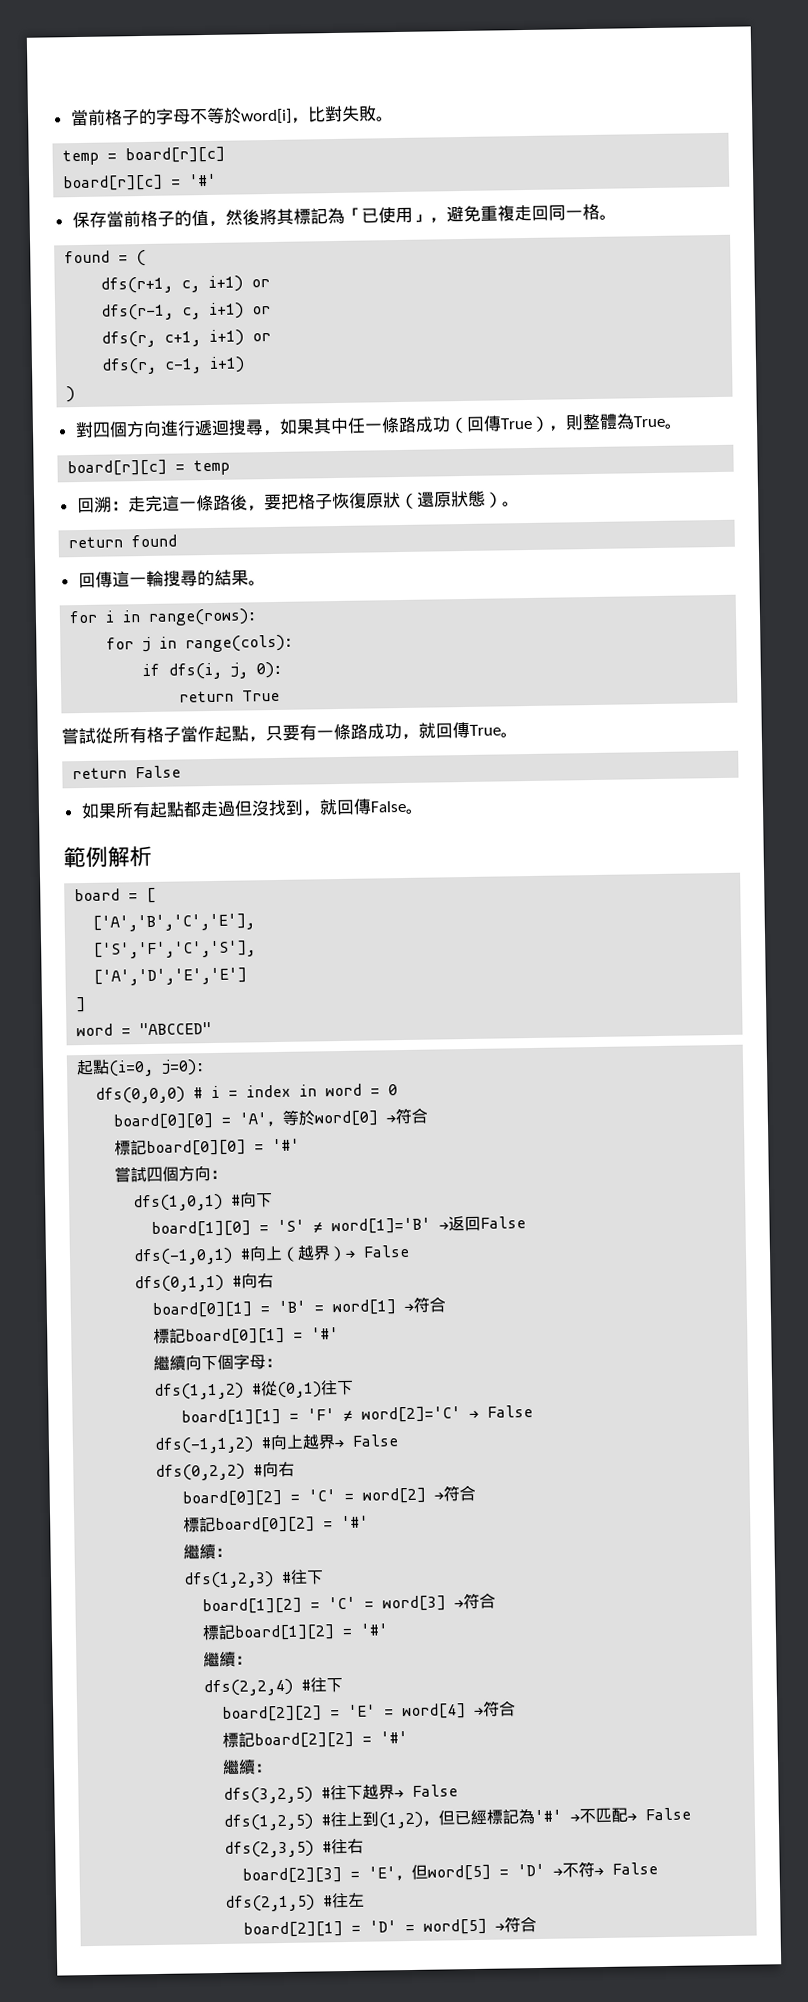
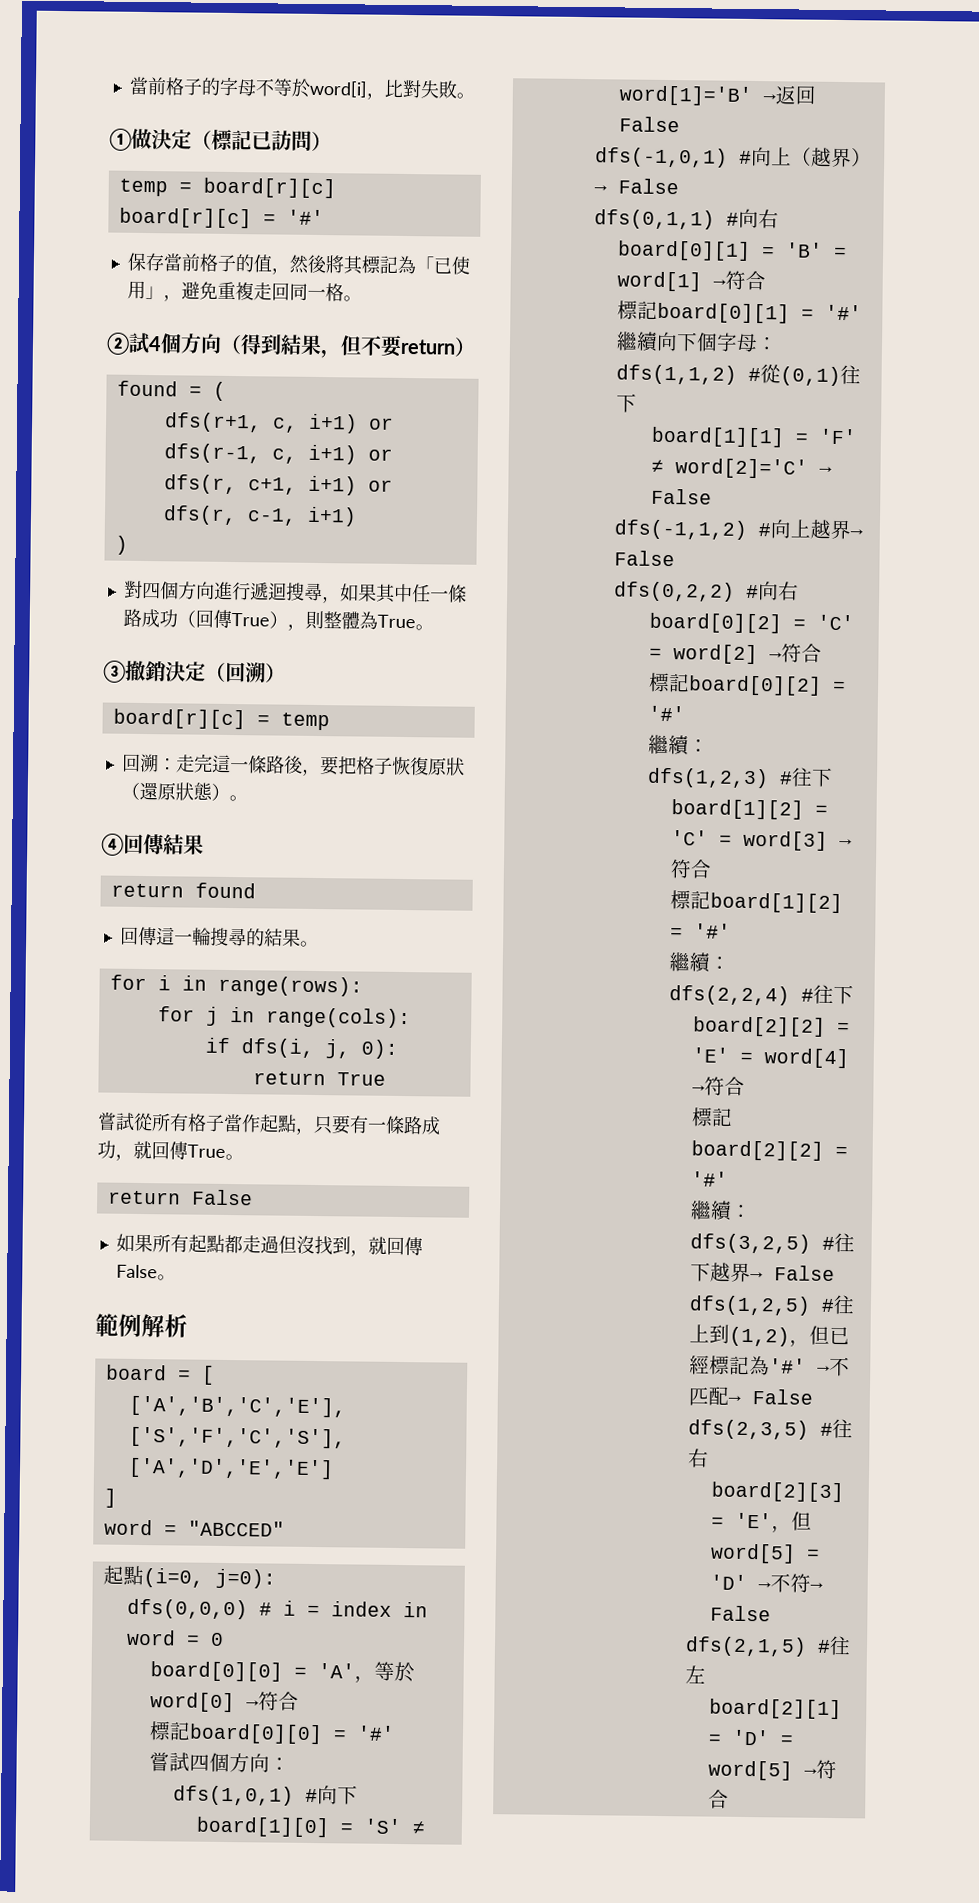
(394, 119) none -> [109,128,332,152] // ①做決定（標記已訪問）
(617, 217) none -> [106,332,476,359] // ②試4個方向（得到結果，但不要return）
(683, 426) none -> [103,660,286,683] // ③撤銷決定（回溯）
(520, 504) none -> [101,833,204,856] // ④回傳結果

